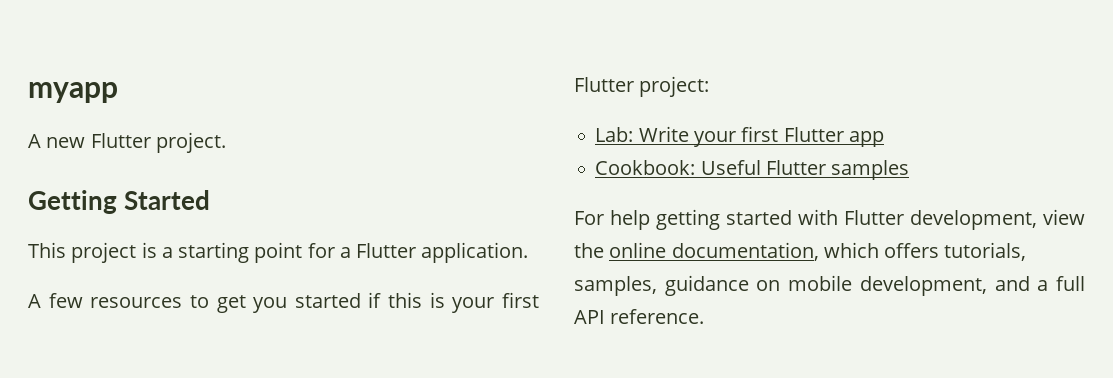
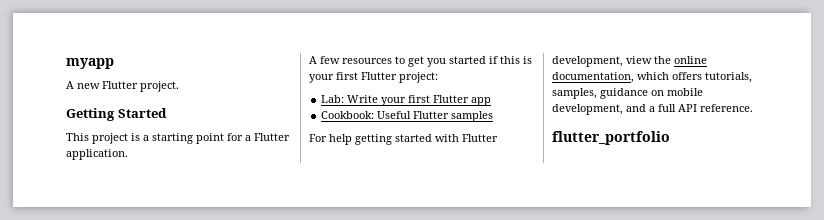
(705, 316) none -> [552,131,670,145] // flutter_portfolio

